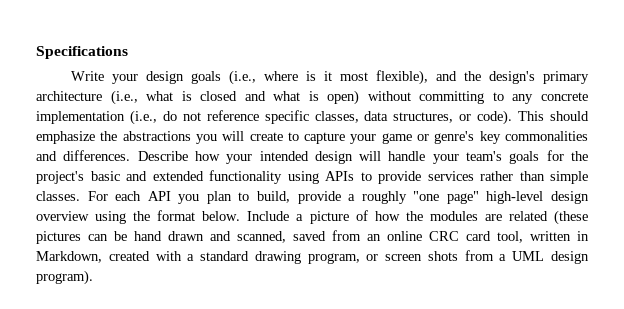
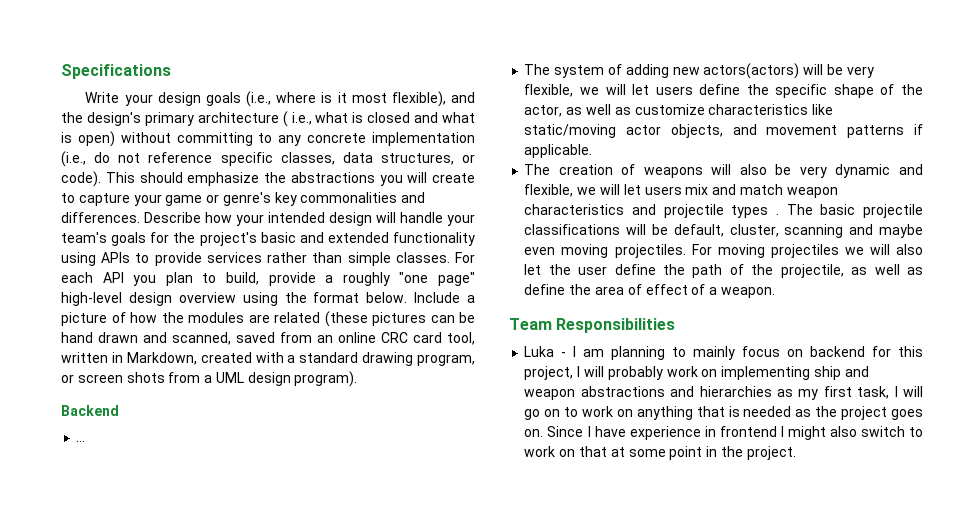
[110,90,138,105] (i.e., -> [282,111,312,127] ( i.e.,
(93, 277) none -> [61,405,119,416] [76,440,86,442] [524,63,874,79] [524,84,923,98] [524,104,834,117] [524,124,923,138] [524,144,593,158] [524,164,924,178] [524,184,838,198] [524,204,923,218] [524,224,923,238] [524,244,923,258] [524,264,923,278] [524,284,775,298] [509,318,676,333] [524,346,923,360] [524,366,869,380] [524,386,923,400] [524,406,923,420] [524,426,923,440] [524,446,796,460] // Backend // ... // The system of adding new actors(actors) will be very flexible, we will let users define the specific shape of the actor, as well as customize characteristics like static/moving actor objects, and movement patterns if applicable. // The creation of weapons will also be very dynamic and flexible, we will let users mix and match weapon characteristics and projectile types . The basic projectile classifications will be default, cluster, scanning and maybe even moving projectiles. For moving projectiles we will also let the user define the path of the projectile, as well as define the area of effect of a weapon. // Team Responsibilities // Luka - I am planning to mainly focus on backend for this project, I will probably work on implementing ship and weapon abstractions and hierarchies as my first task, I will go on to work on anything that is needed as the project goes on. Since I have experience in frontend I might also switch to work on that at some point in the project.

